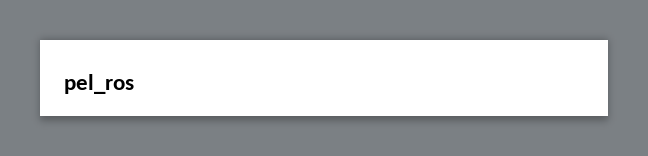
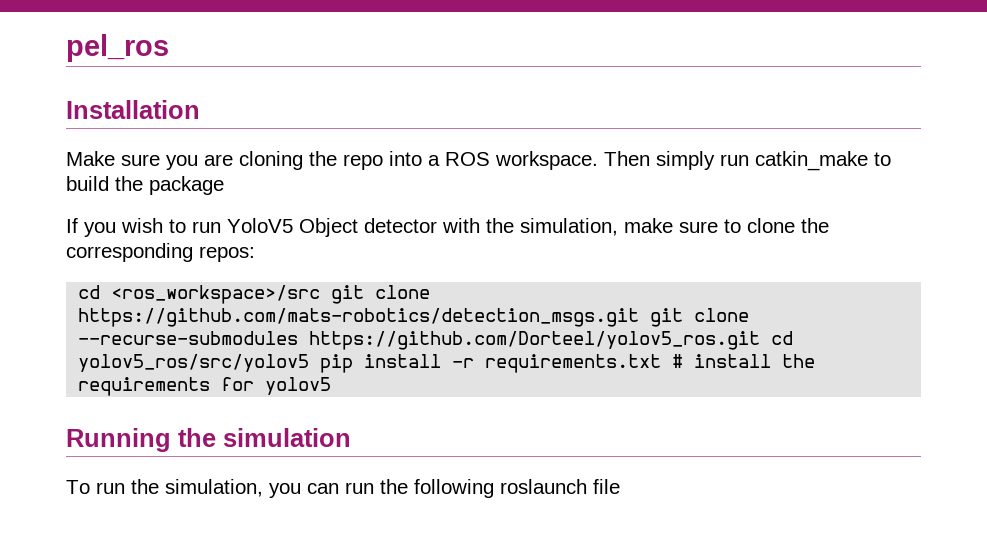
(134, 84) none -> [66,100,200,119] [66,151,891,171] [66,176,224,195] [66,218,829,237] [66,243,255,262] [78,285,431,304] [78,308,750,327] [78,331,794,350] [78,354,816,373] [78,377,332,396] [66,428,351,452] [66,479,620,498] // Installation // Make sure you are cloning the repo into a ROS workspace. Then simply run catkin_make to build the package // If you wish to run YoloV5 Object detector with the simulation, make sure to clone the corresponding repos: // cd <ros_workspace>/src git clone https://github.com/mats-robotics/detection_msgs.git git clone --recurse-submodules https://github.com/Dorteel/yolov5_ros.git cd yolov5_ros/src/yolov5 pip install -r requirements.txt # install the requirements for yolov5 // Running the simulation // To run the simulation, you can run the following roslaunch file

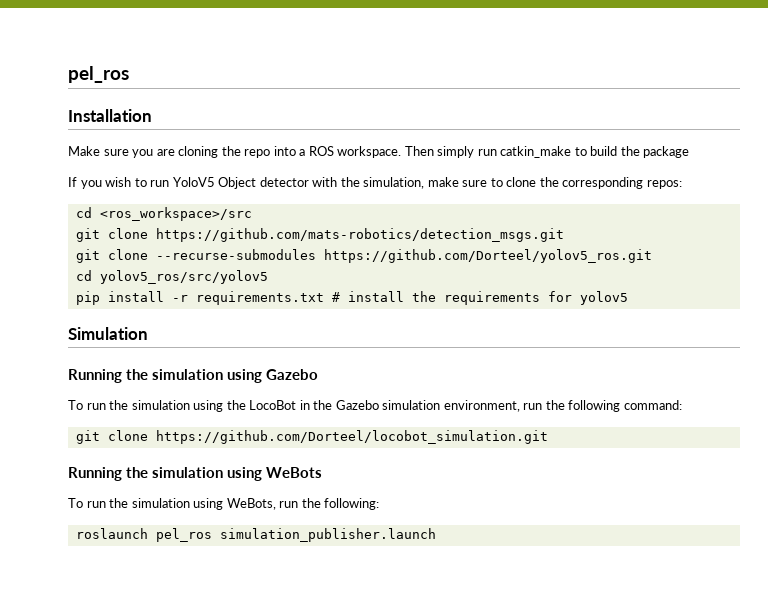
(321, 294) none -> (252, 214) //
(640, 317) none -> (564, 235) //
(761, 340) none -> (652, 256) //
(310, 363) none -> (268, 277) //
[66,428,351,452] [66,479,620,498] // Running the simulation // To run the simulation, you can run the following roslaunch file -> [68,327,148,340] [68,369,318,383] [68,400,682,412] [75,430,548,444] [68,467,322,481] [68,498,380,510] [75,528,436,542] // Simulation // Running the simulation using Gazebo // To run the simulation using the LocoBot in the Gazebo simulation environment, run the following command: // git clone https://github.com/Dorteel/locobot_simulation.git // Running the simulation using WeBots // To run the simulation using WeBots, run the following: // roslaunch pel_ros simulation_publisher.launch

